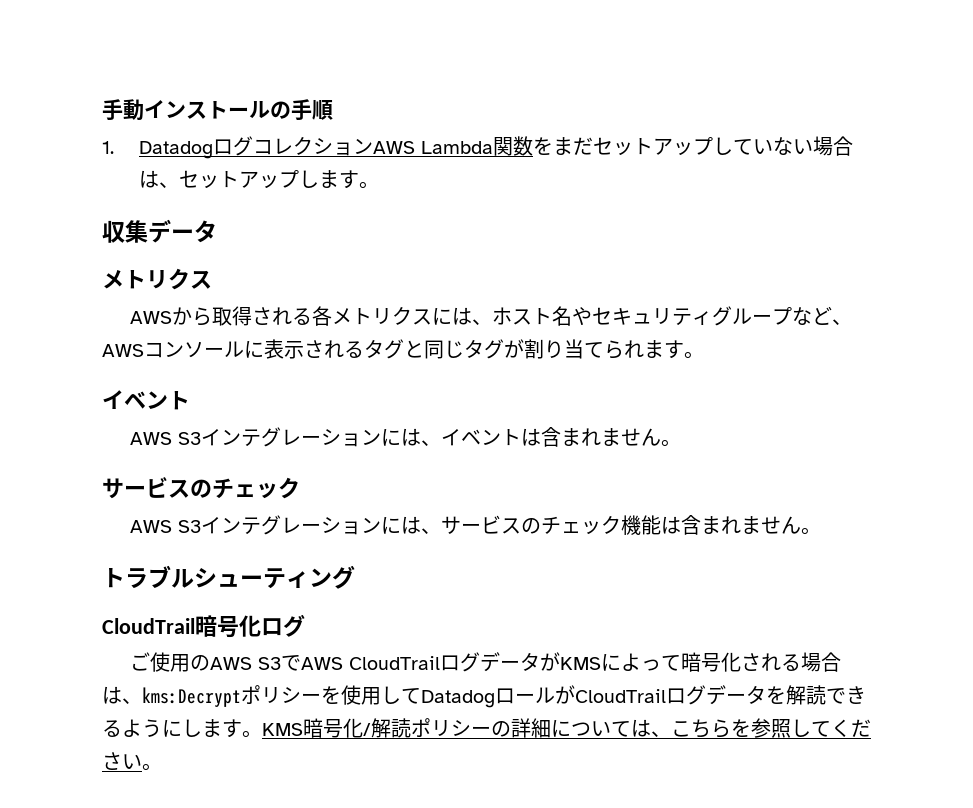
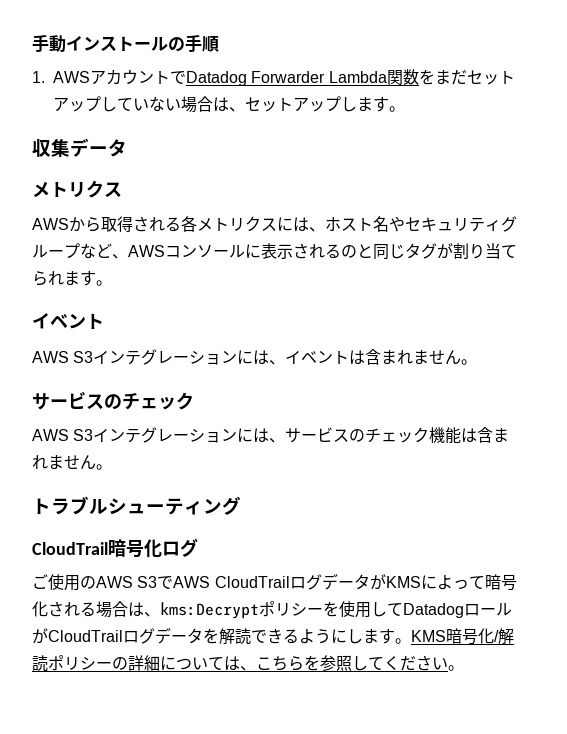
[138,136,415,159] DatadogログコレクションAWS -> [53,69,326,86] AWSアカウントでDatadog Forwarder
[364,339,404,359] タグ -> [341,245,357,258] の

